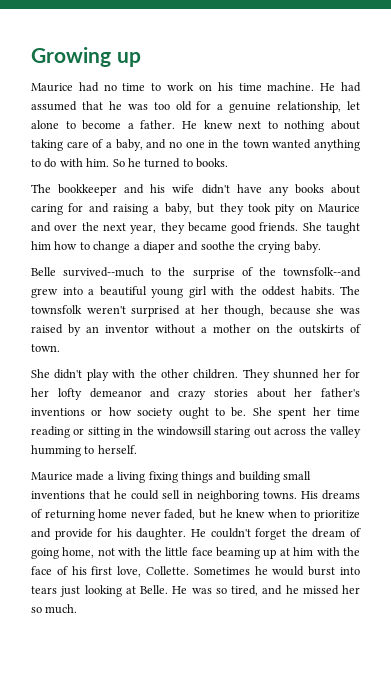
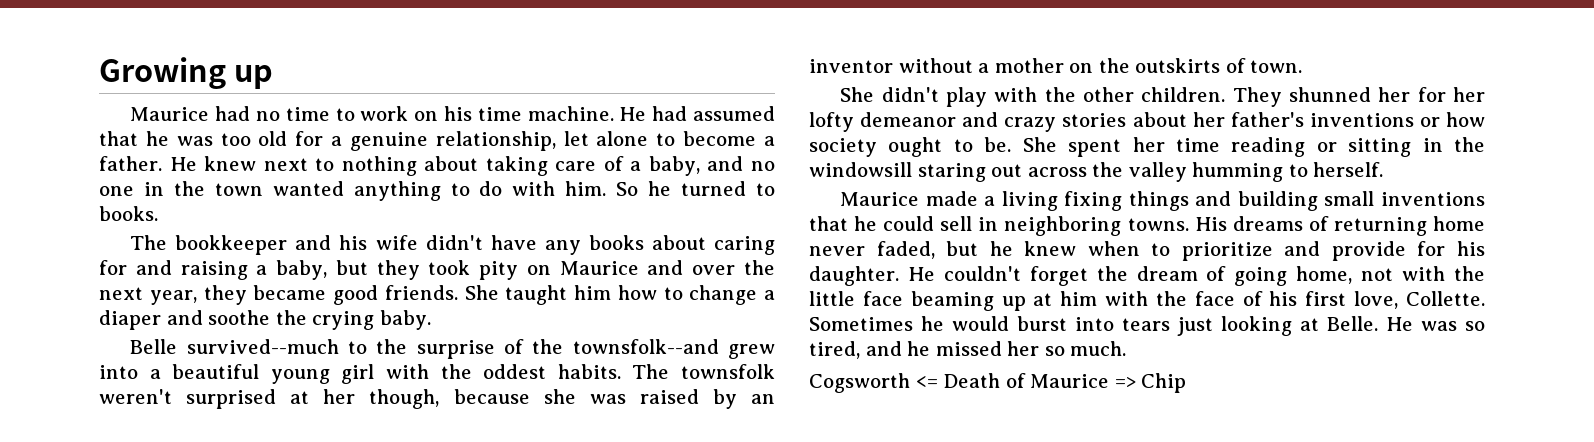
(78, 609) none -> [809,373,1187,393] // Cogsworth <= Death of Maurice => Chip

